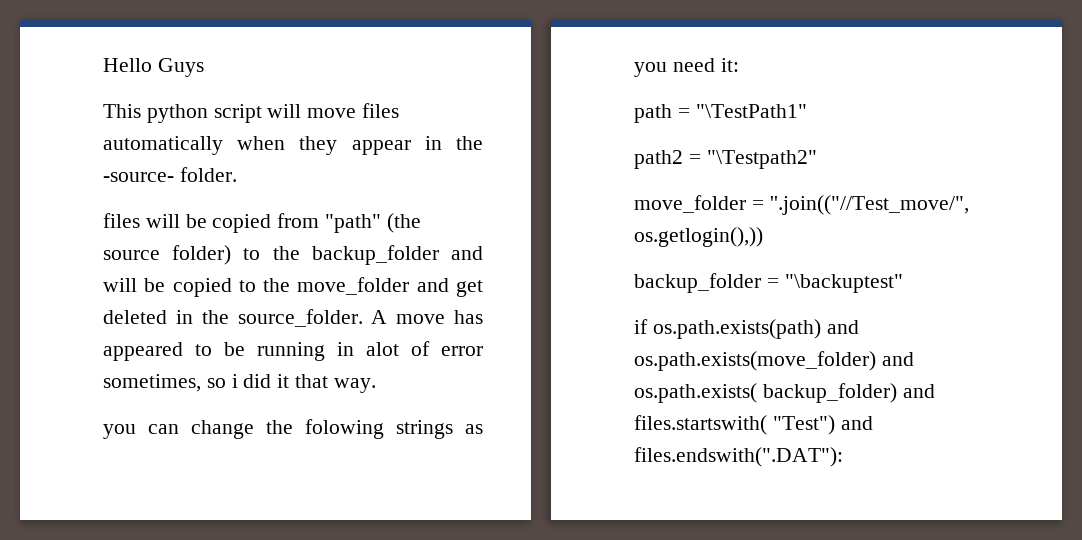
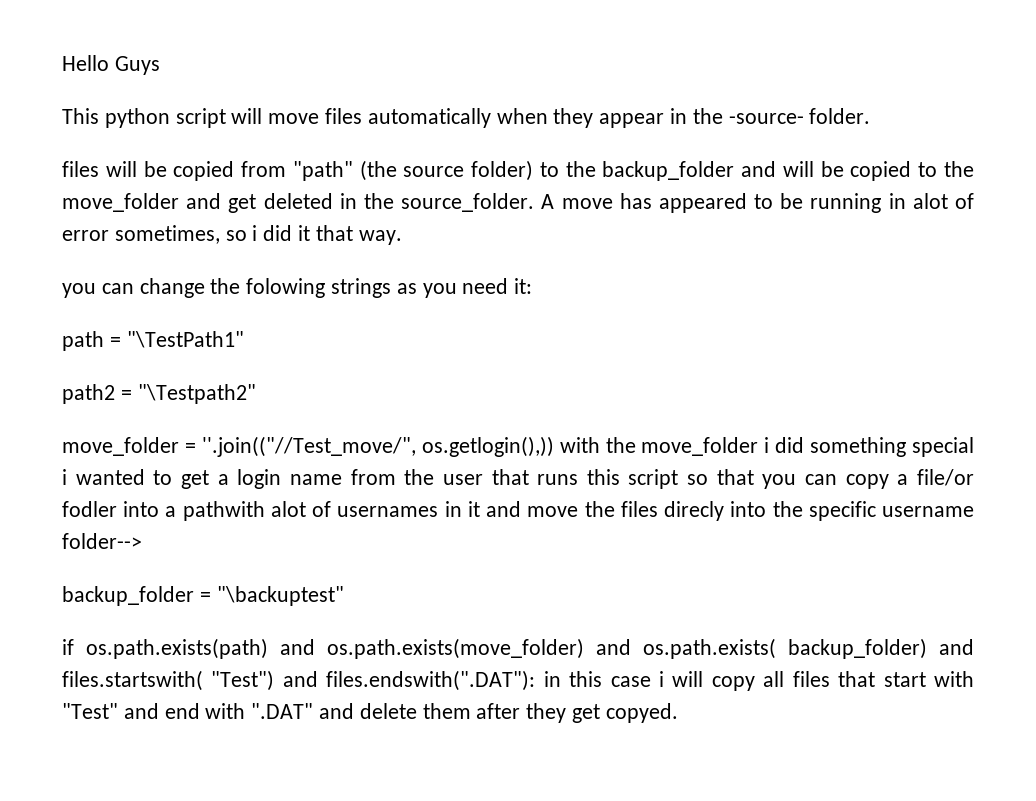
(763, 237) none -> [559,437,974,457] [62,469,974,489] [62,501,975,521] [62,533,142,549] with the move_folder i did something special i wanted to get a login name from the user that runs this script so that you can copy a file/or fodler into a pathwith alot of usernames in it and move the files direcly into the specific username folder-->
(843, 457) none -> [543,671,975,691] [62,703,678,723] in this case i will copy all files that start with "Test" and end with ".DAT" and delete them after they get copyed.

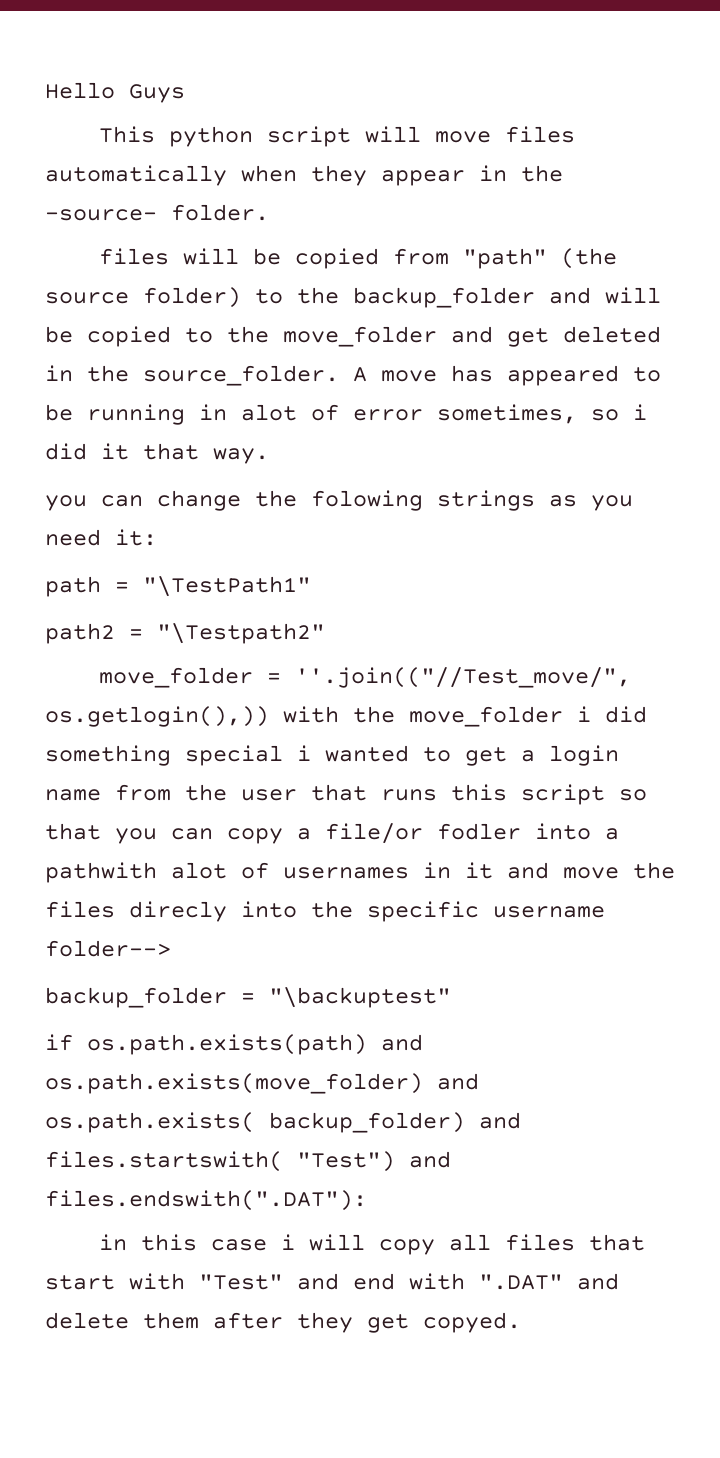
(536, 680) none -> (367, 1200) //

